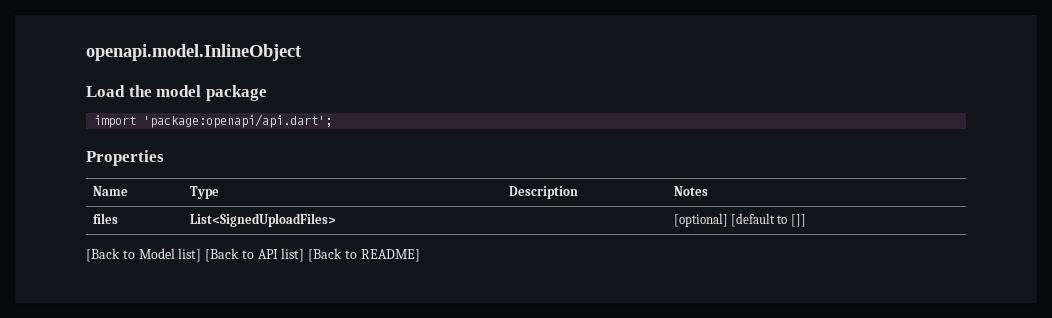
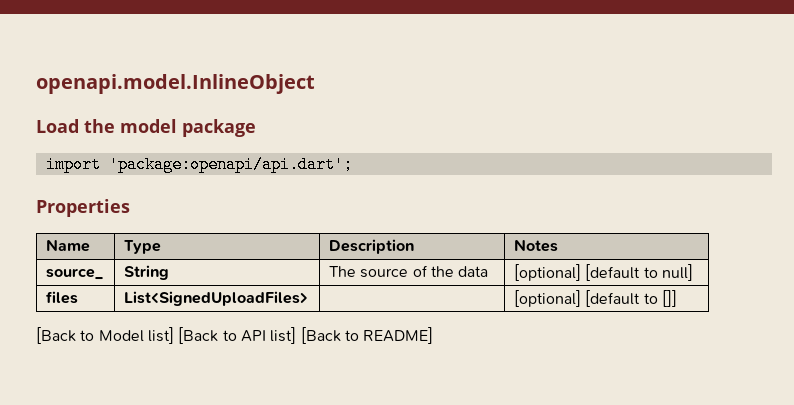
(708, 191) none -> [46,268,104,280] [124,265,170,280] [329,265,489,278] [514,264,694,281] // source_ | String | The source of the data | [optional] [default to null]

